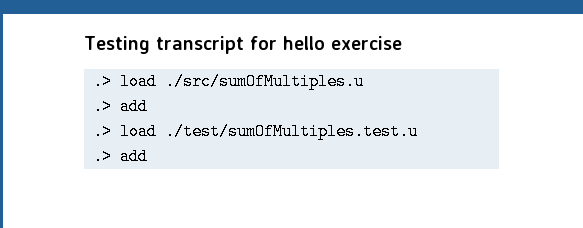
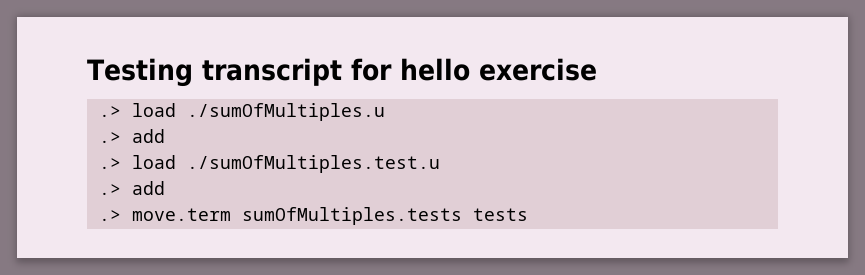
[165,73,365,90] ./src/sumOfMultiples.u -> [186,103,385,121] ./sumOfMultiples.u
[165,123,419,140] [93,148,149,165] ./test/sumOfMultiples.test.u // .> add -> [186,155,440,173] [98,181,165,195] [98,207,528,225] ./sumOfMultiples.test.u // .> add // .> move.term sumOfMultiples.tests tests

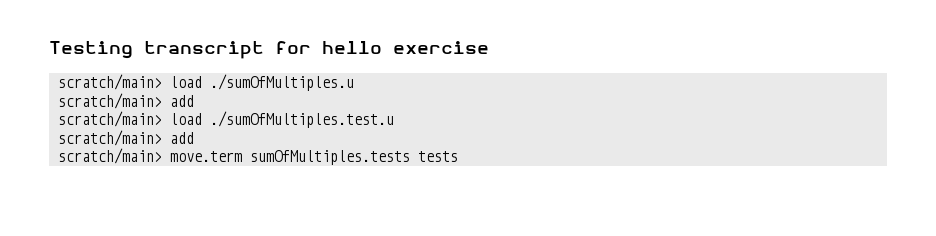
[98,106,121,117] .> -> [58,74,162,90] scratch/main>
[98,129,165,143] [98,158,121,169] .> add // .> -> [58,93,194,109] [58,111,162,127] scratch/main> add // scratch/main>
[98,181,165,195] [98,210,121,221] .> add // .> -> [58,130,194,146] [58,148,162,164] scratch/main> add // scratch/main>

